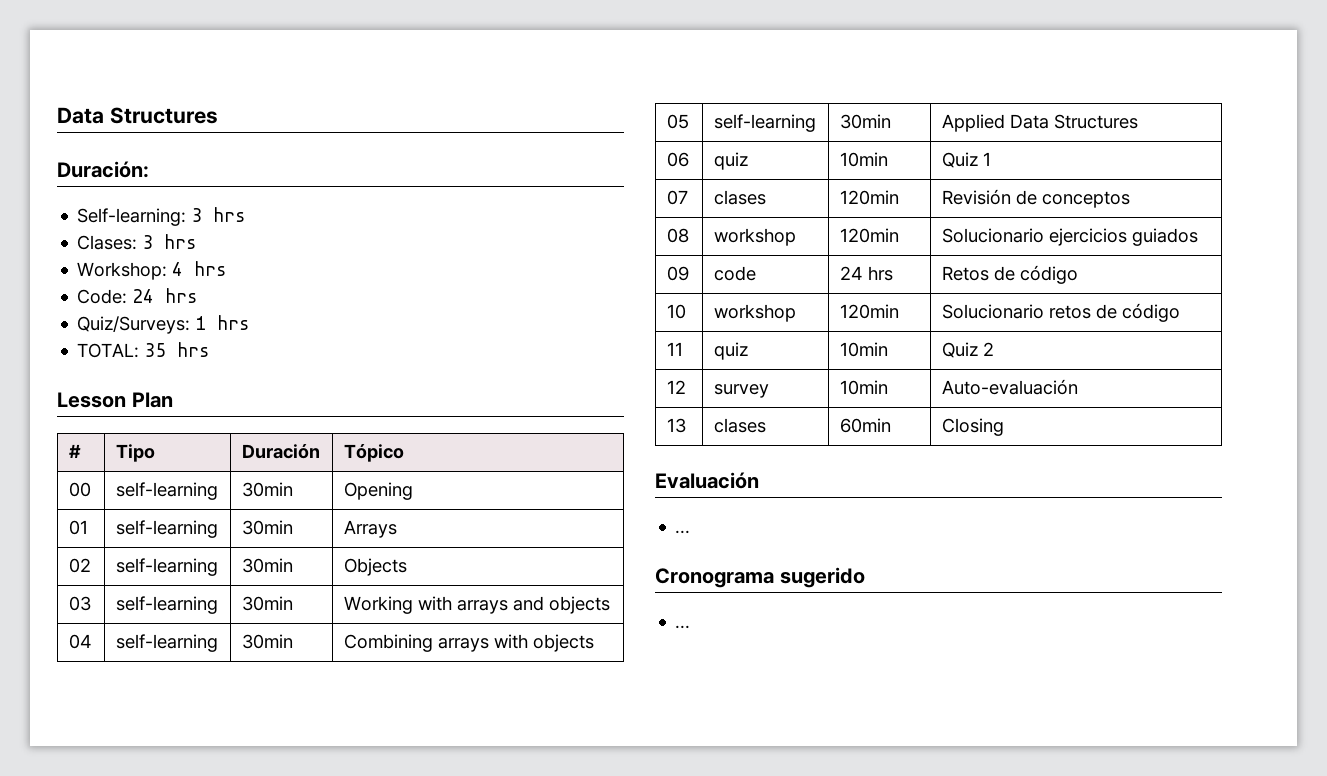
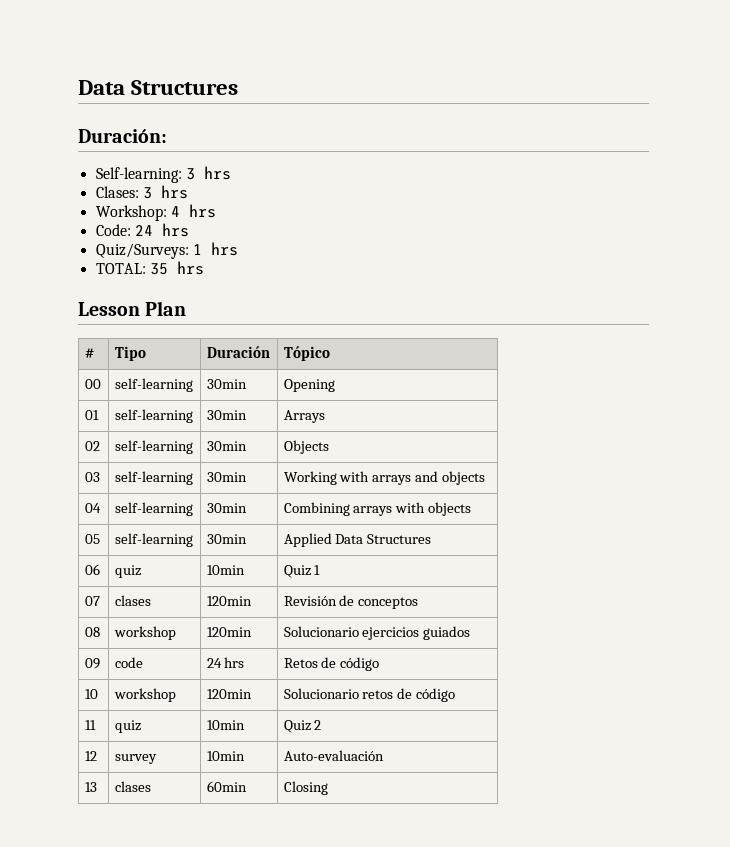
[655,472,759,489] [675,530,691,534] [655,567,865,588] [675,625,691,629] // Evaluación // ... // Cronograma sugerido // ... -> (328, 788) none

